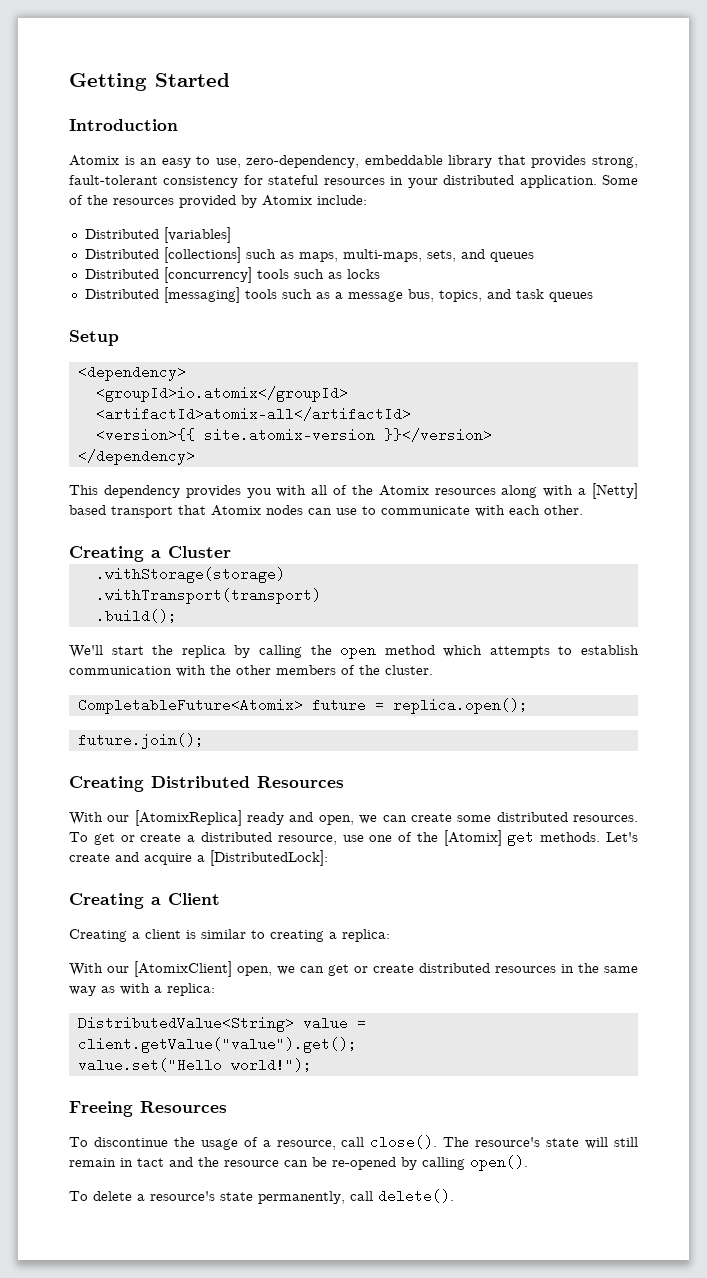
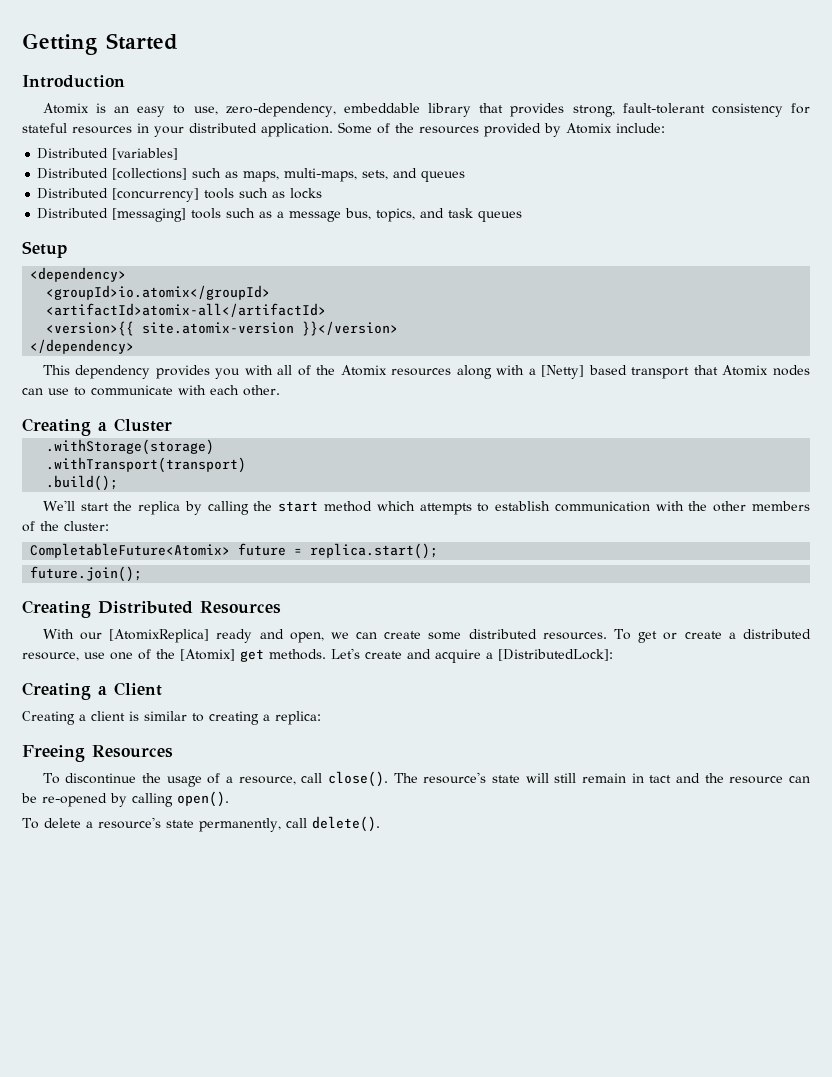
[340,643,377,659] open -> [278,501,319,512] start
[385,665,433,675] cluster. -> [64,521,109,531] cluster:
[392,698,528,714] replica.open(); -> [310,543,439,559] replica.start();
[69,961,638,977] [69,983,215,996] [77,1016,366,1032] [77,1037,357,1053] [77,1058,312,1072] // With our [AtomixClient] open, we can get or create distributed resources in the same way as with a replica: // DistributedValue<String> value = client.getValue("value").get(); // value.set("Hello world!"); -> (321, 718) none

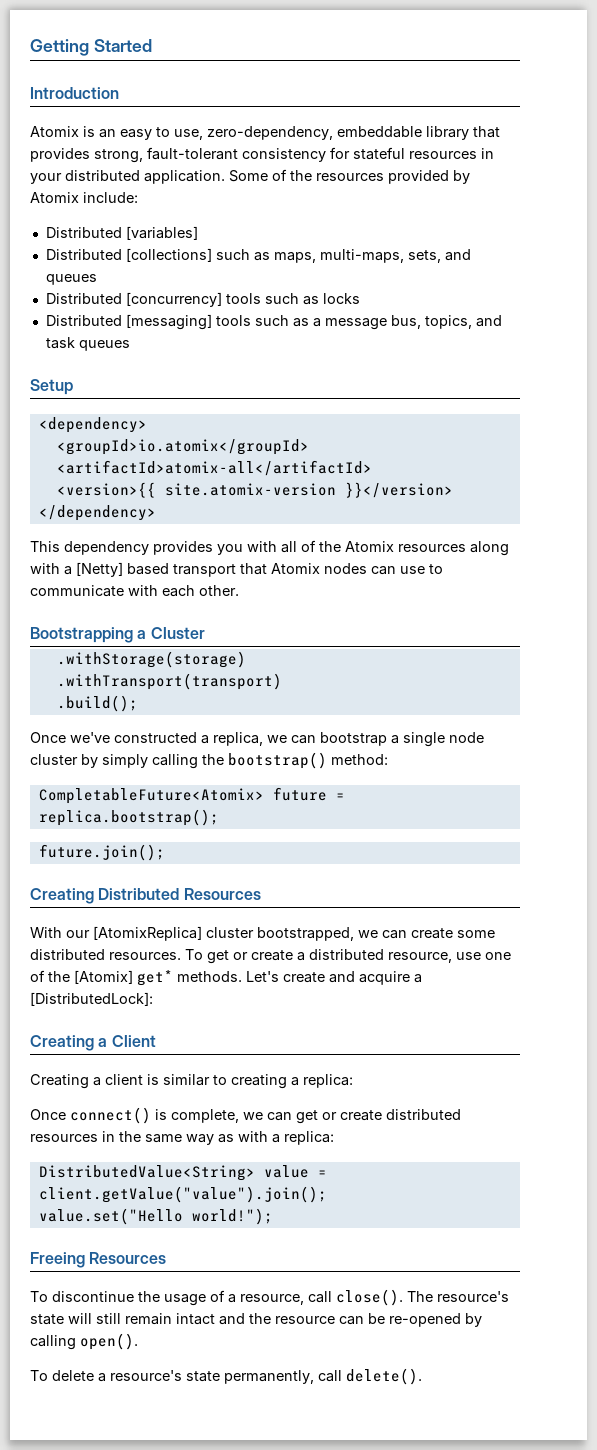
[22,418,91,436] Creating -> [30,627,133,643] Bootstrapping
[42,500,811,515] [22,521,109,532] We'll start the replica by calling the start method which attempts to establish communication with the other members of the cluster: -> [30,732,484,747] [30,752,388,769] Once we've constructed a replica, we can bootstrap a single node cluster by simply calling the bootstrap() method:
[310,543,439,559] replica.start(); -> [38,809,219,826] replica.bootstrap();
[216,629,324,643] ready and open, -> [206,927,354,941] cluster bootstrapped,
[240,649,264,662] get -> [137,970,173,986] get*
(321, 718) none -> [30,1107,461,1124] [30,1131,334,1145] [38,1165,327,1181] [38,1186,327,1203] [38,1208,273,1225] // Once connect() is complete, we can get or create distributed resources in the same way as with a replica: // DistributedValue<String> value = client.getValue("value").join(); // value.set("Hello world!");
[631,773,672,783] in tact -> [176,1313,215,1325] intact

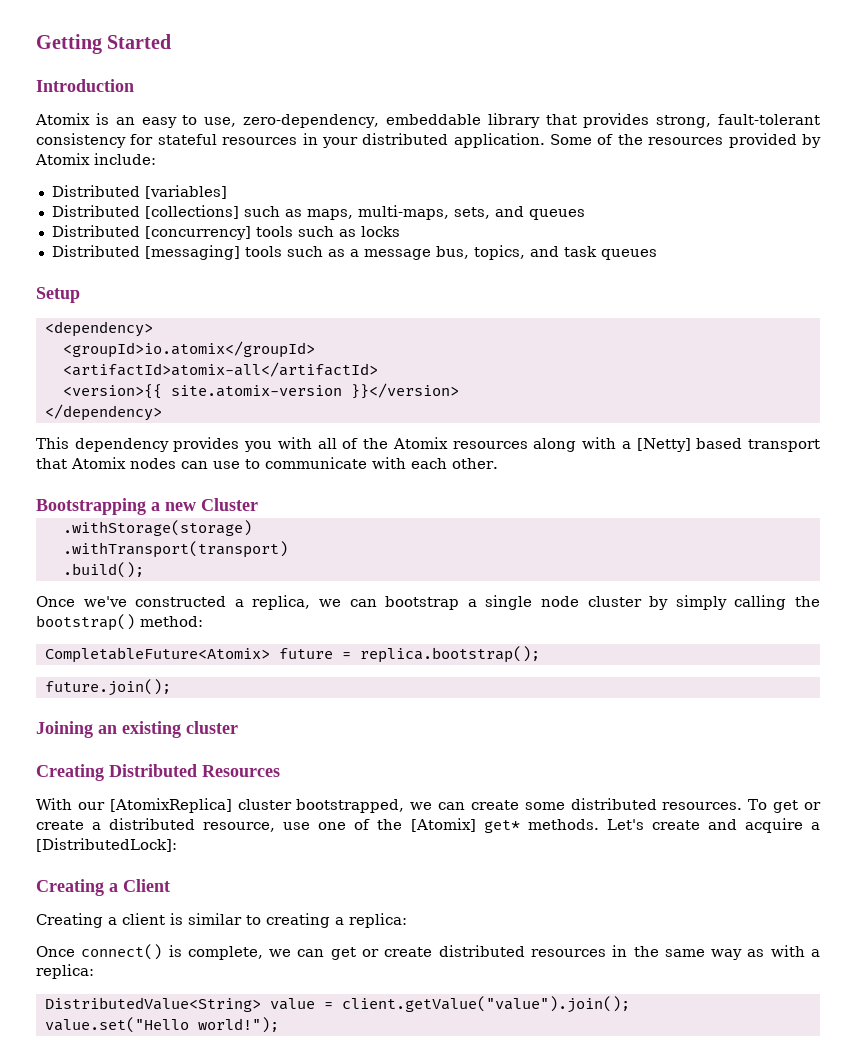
(147, 634) none -> [165,502,196,511] new
(165, 852) none -> [36,721,238,738] // Joining an existing cluster
[30,1252,167,1268] [30,1289,509,1306] [30,1313,482,1327] [30,1333,138,1350] [30,1368,422,1385] // Freeing Resources // To discontinue the usage of a resource, call close(). The resource's state will still remain intact and the resource can be re-opened by calling open(). // To delete a resource's state permanently, call delete(). -> (279, 1025) none

